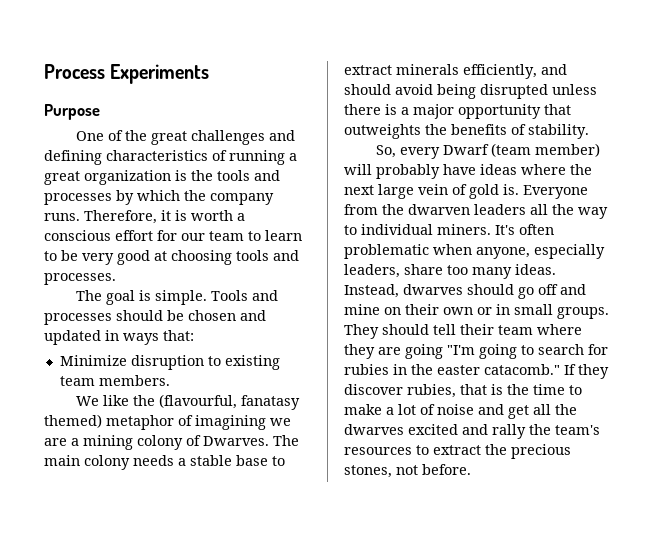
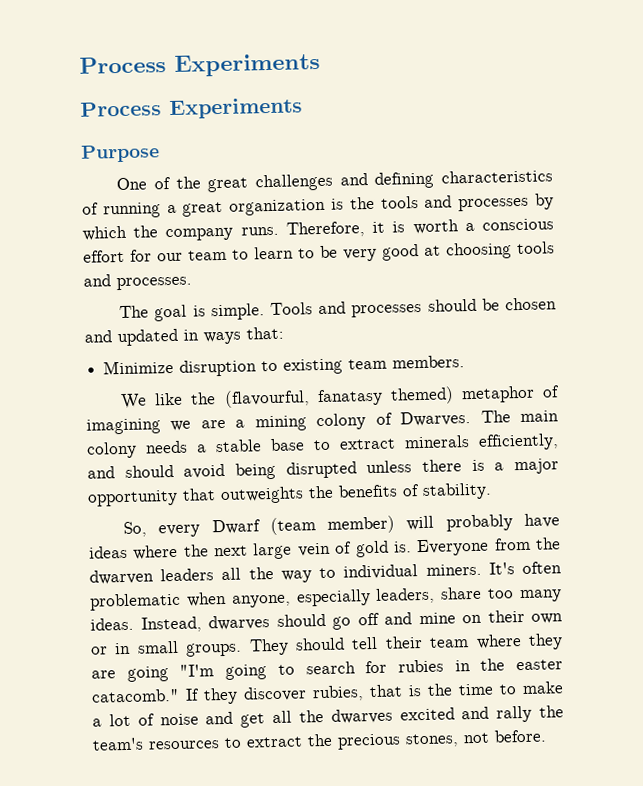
[44,64,210,84] Process Experiments -> [79,52,320,77] [80,97,303,119] Process Experiments // Process Experiments

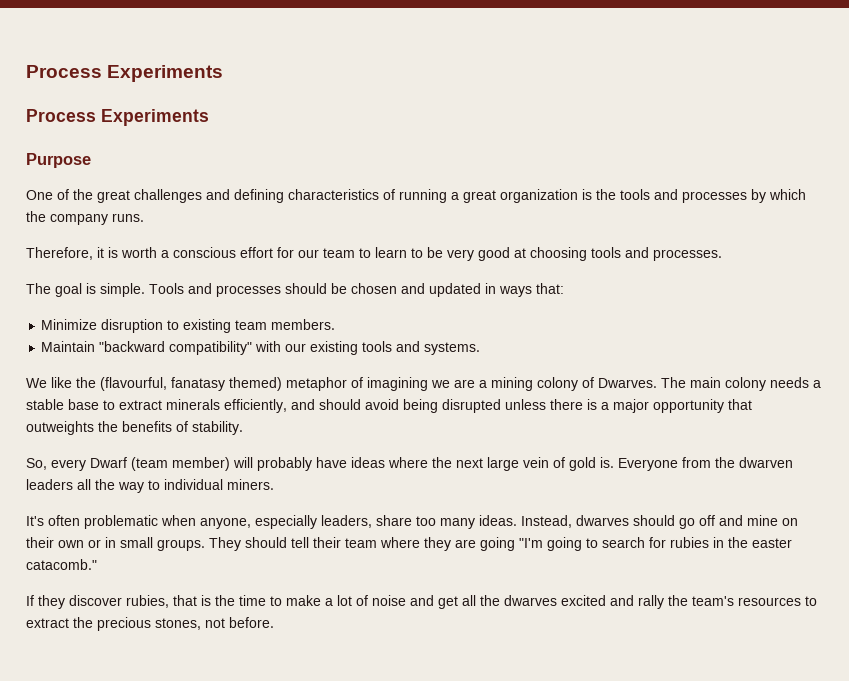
(279, 231) none -> (144, 217) //
(466, 362) none -> [41,341,481,355] // Maintain "backward compatibility" with our existing tools and systems.
(482, 569) none -> (274, 484) //
(180, 695) none -> (97, 564) //

